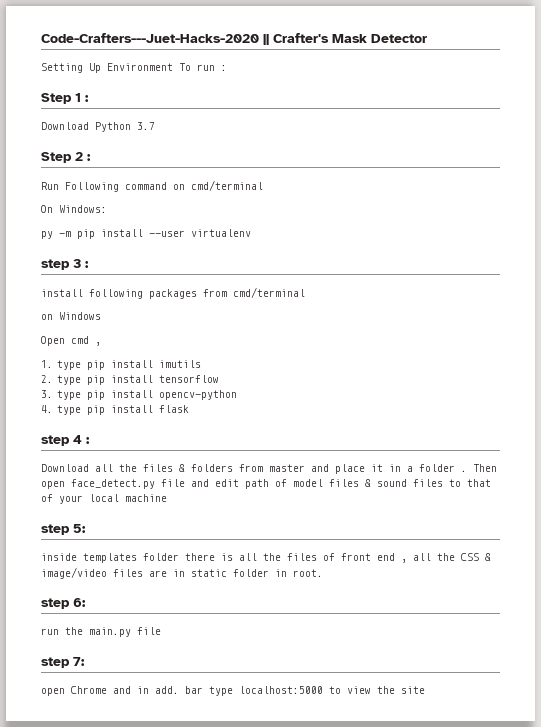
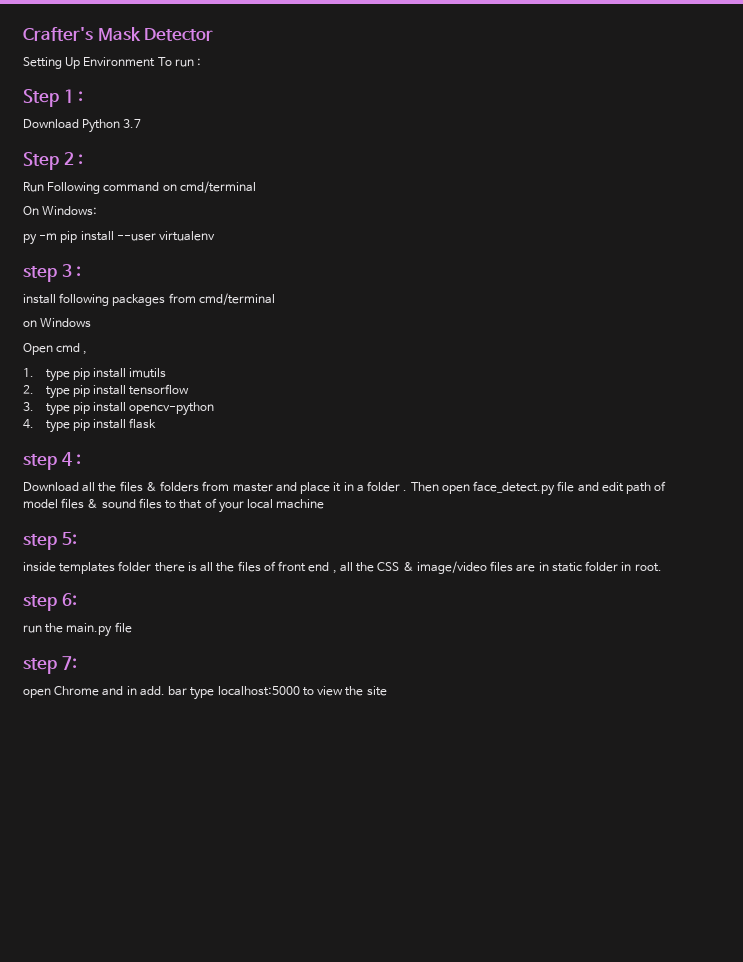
[41,33,269,45] Code-Crafters---Juet-Hacks-2020 || -> (23, 34) none

